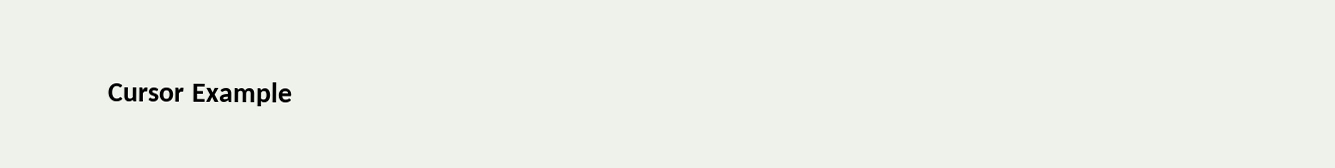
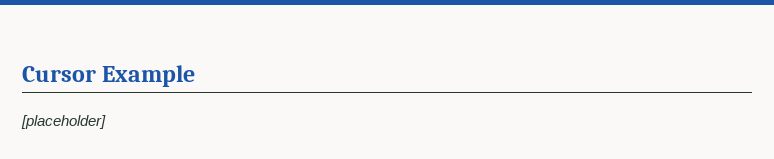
(293, 94) none -> [21,115,106,129] // [placeholder]

